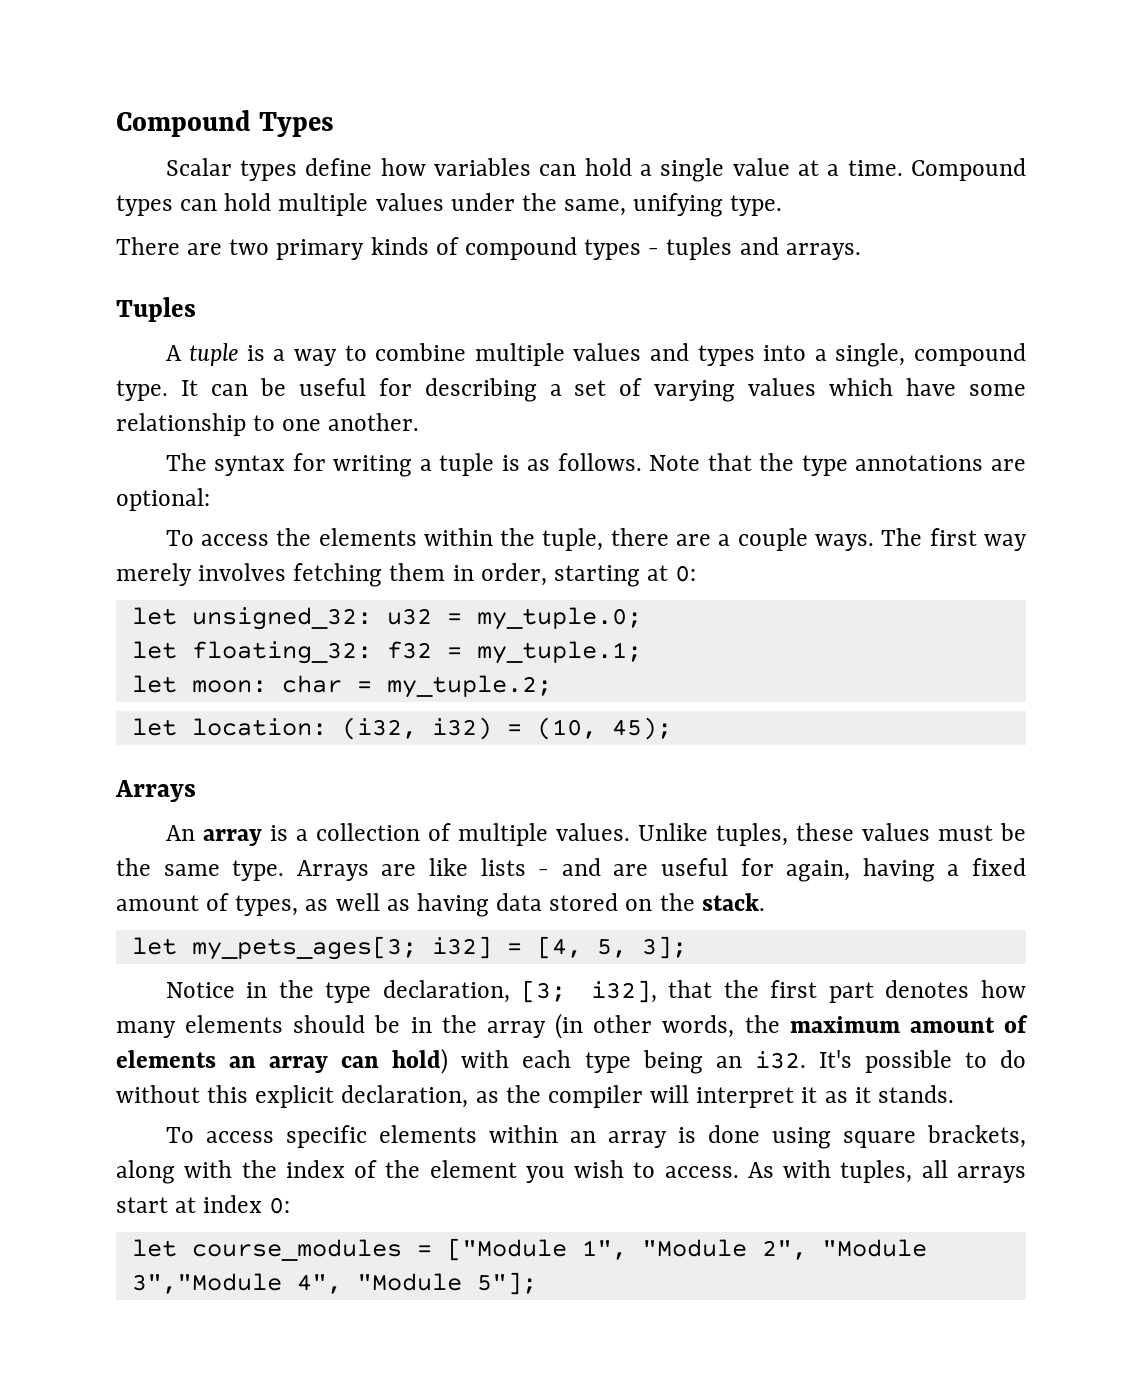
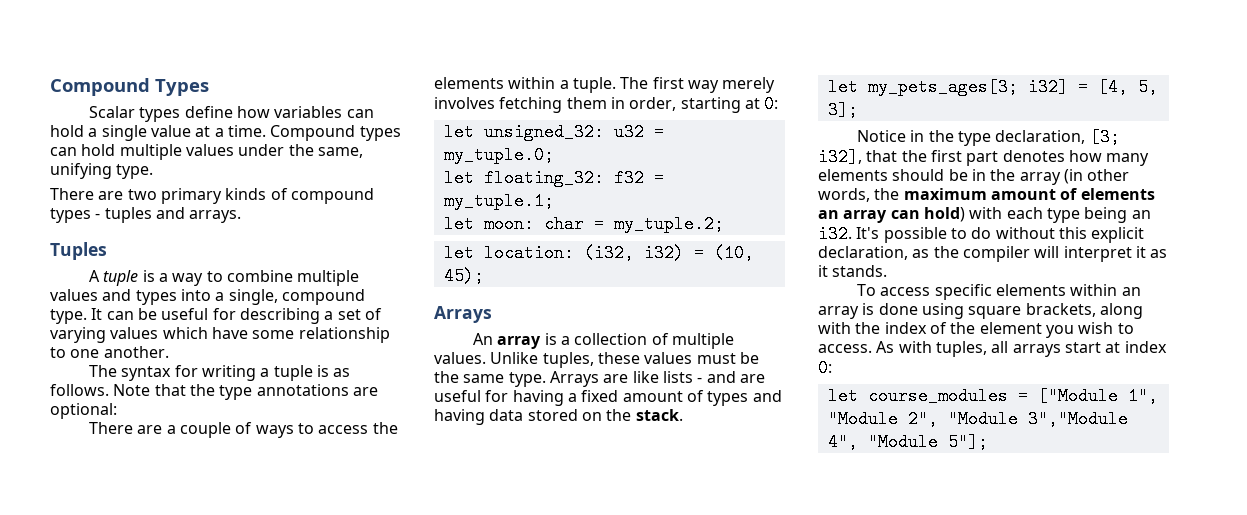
[165,528,875,551] To access the elements within the tuple, there are a couple ways. -> [89,422,398,438] [434,77,616,93] There are a couple of ways to access the elements within a tuple.
[786,860,851,882] again, -> (509, 396) none
[235,893,410,916] types, as well as -> [707,390,782,406] types and

